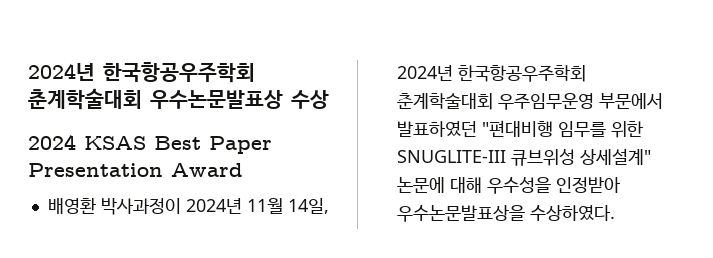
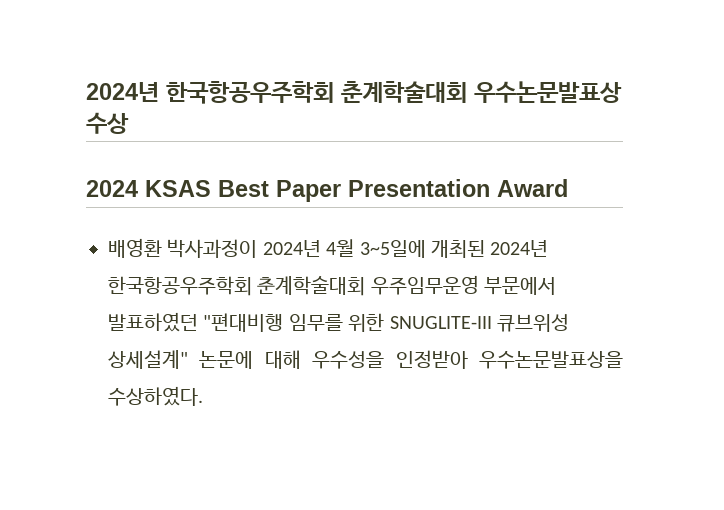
[246,198,329,214] 11월 14일, -> [326,239,485,258] 4월 3~5일에 개최된

